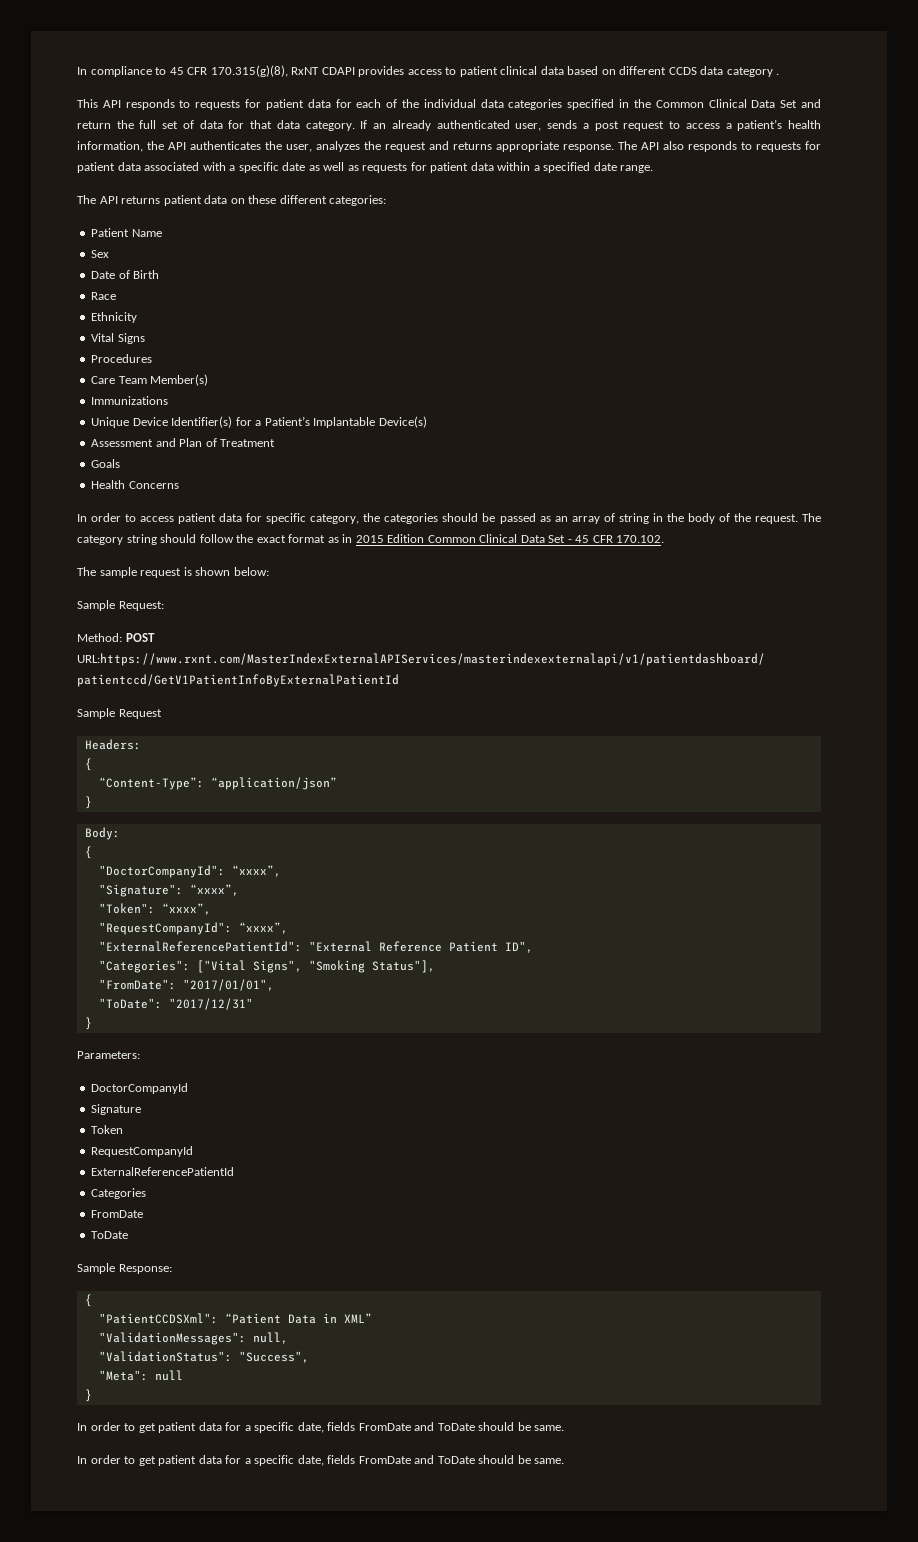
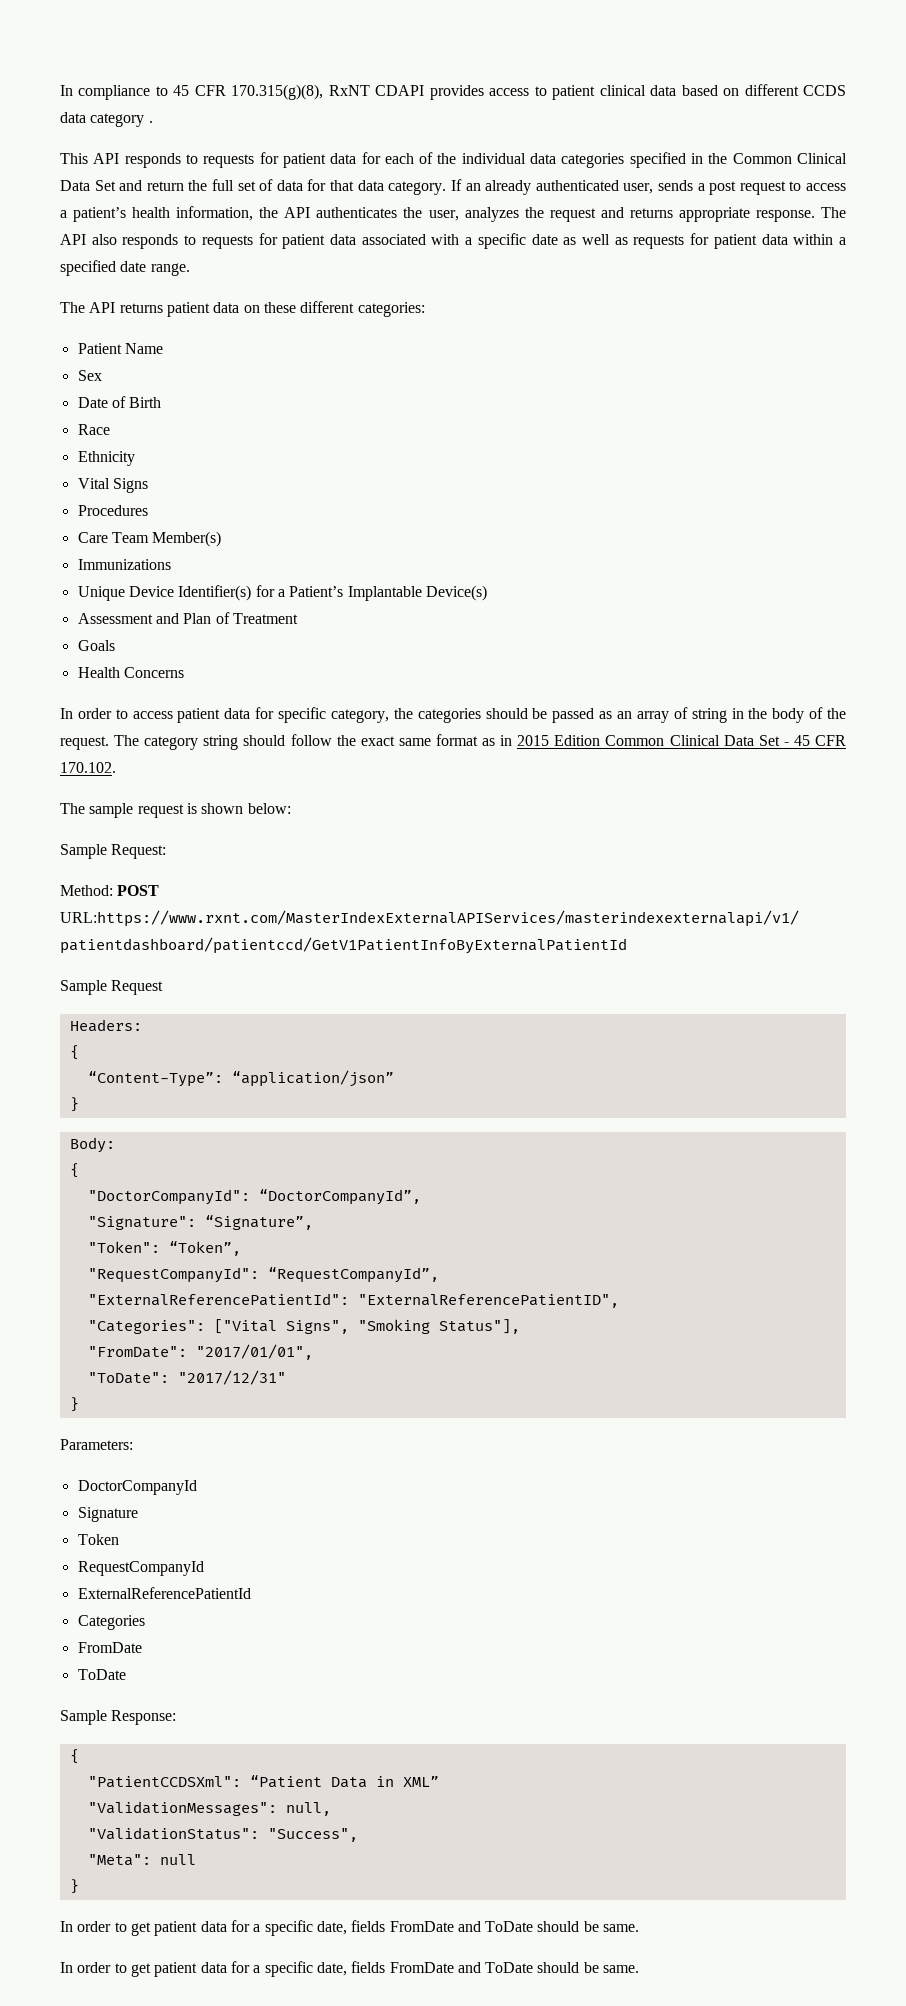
(286, 539) none -> [398,738,431,746] same
[231,865,281,877] “xxxx”, -> [258,1189,421,1205] “DoctorCompanyId”,
[189,884,239,896] “xxxx”, -> [204,1215,313,1230] “Signature”,
[161,903,211,915] “xxxx”, -> [168,1241,241,1256] “Token”,
[238,922,288,934] “xxxx”, -> [267,1267,439,1283] “RequestCompanyId”,
[308,941,533,953] "External Reference Patient ID", -> [357,1294,619,1308] "ExternalReferencePatientID",

